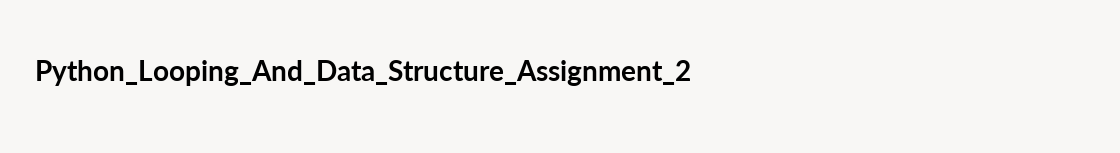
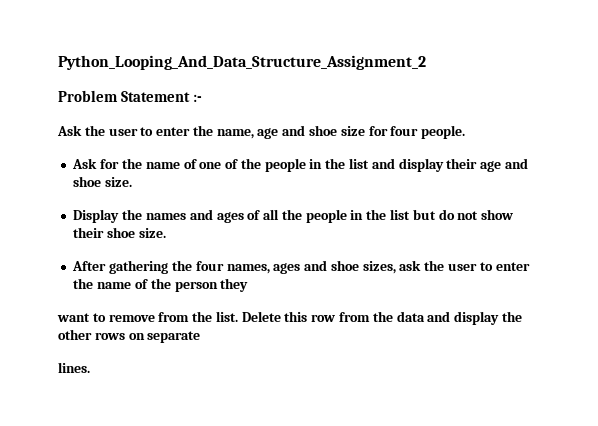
(691, 73) none -> [58,90,202,102] [57,125,466,139] [72,158,528,172] [73,176,133,187] [73,209,514,223] [73,227,166,238] [72,260,530,274] [73,278,249,292] [57,311,522,325] [58,329,201,343] [58,362,90,373] // Problem Statement :- // Ask the user to enter the name, age and shoe size for four people. // Ask for the name of one of the people in the list and display their age and shoe size. // Display the names and ages of all the people in the list but do not show their shoe size. // After gathering the four names, ages and shoe sizes, ask the user to enter the name of the person they // want to remove from the list. Delete this row from the data and display the other rows on separate // lines.

